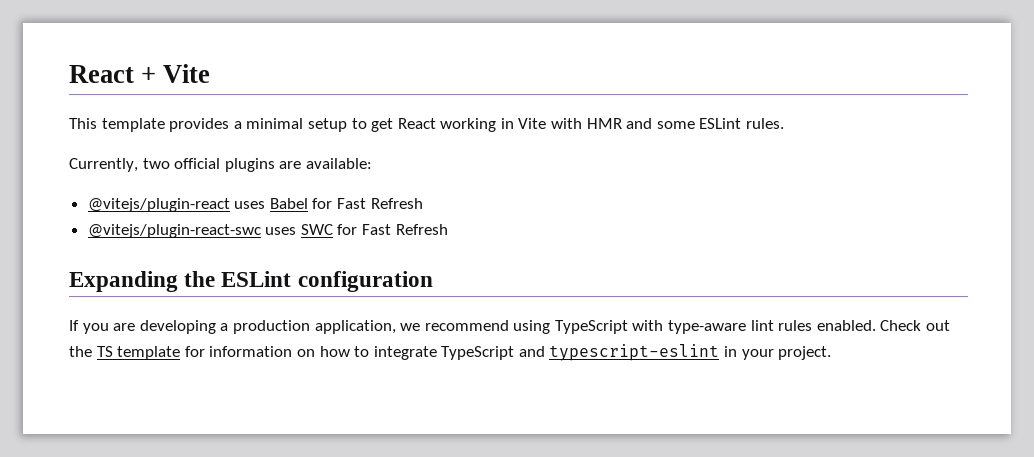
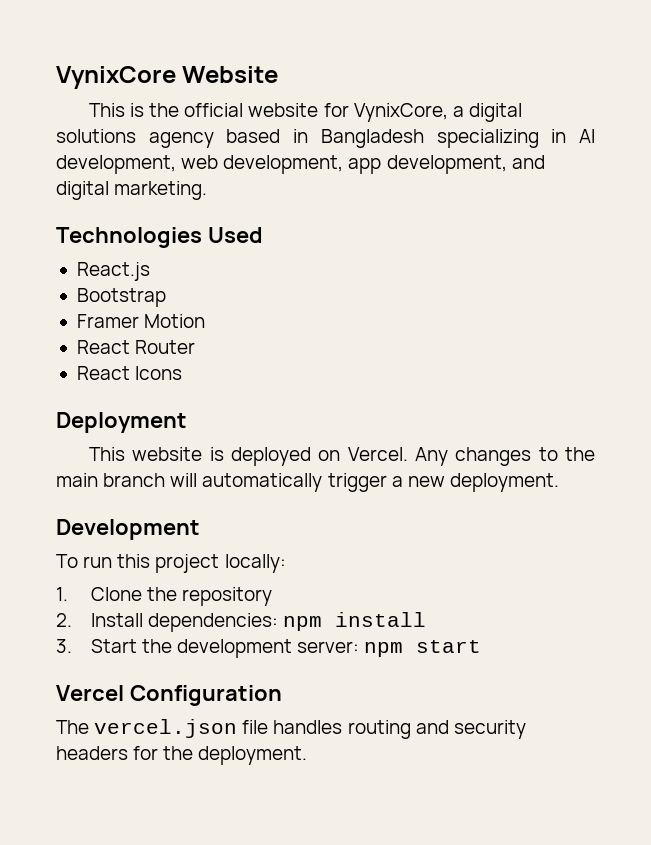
[69,64,211,83] [69,118,785,132] [69,158,372,172] [87,198,423,212] [87,224,448,238] [69,271,433,292] [69,320,951,334] [69,344,832,361] React + Vite // This template provides a minimal setup to get React working in Vite with HMR and some ESLint rules. // Currently, two official plugins are available: // @vitejs/plugin-react uses Babel for Fast Refresh // @vitejs/plugin-react-swc uses SWC for Fast Refresh // Expanding the ESLint configuration // If you are developing a production application, we recommend using TypeScript with type-aware lint rules enabled. Check out the TS template for information on how to integrate TypeScript and typescript-eslint in your project. -> [56,66,279,89] [88,103,523,122] [56,129,595,148] [56,155,545,174] [56,181,208,200] [56,227,263,248] [76,262,150,281] [76,288,166,307] [76,314,206,328] [76,340,196,354] [76,366,183,380] [56,412,187,433] [88,447,596,466] [56,473,559,492] [56,519,200,540] [56,554,286,573] [56,587,273,606] [56,612,427,632] [56,639,482,658] [56,685,282,706] [56,719,526,739] [56,746,308,765] VynixCore Website // This is the official website for VynixCore, a digital solutions agency based in Bangladesh specializing in AI development, web development, app development, and digital marketing. // Technologies Used // React.js // Bootstrap // Framer Motion // React Router // React Icons // Deployment // This website is deployed on Vercel. Any changes to the main branch will automatically trigger a new deployment. // Development // To run this project locally: // 1. Clone the repository // 2. Install dependencies: npm install // 3. Start the development server: npm start // Vercel Configuration // The vercel.json file handles routing and security headers for the deployment.

